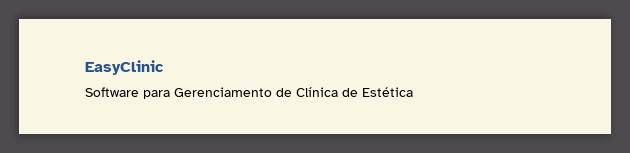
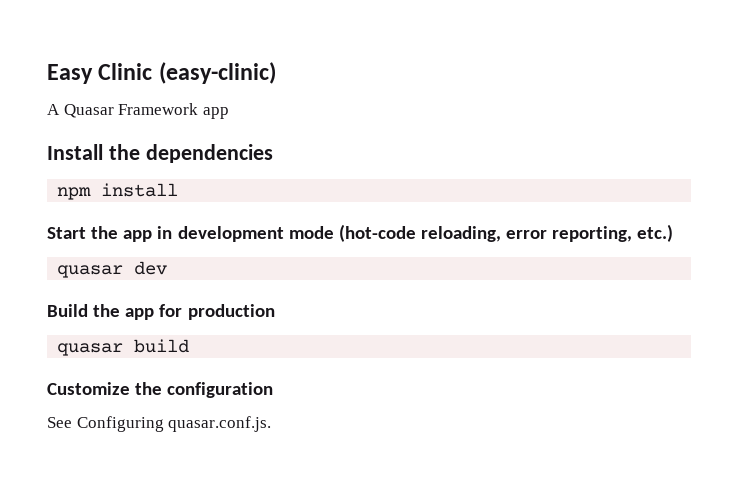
[85,60,164,75] [85,87,413,99] EasyClinic // Software para Gerenciamento de Clínica de Estética -> [47,62,276,84] [47,103,229,119] [47,144,273,163] [57,183,179,200] [47,224,674,242] [57,261,168,278] [47,304,275,320] [57,339,190,356] [47,382,274,398] [47,416,272,432] Easy Clinic (easy-clinic) // A Quasar Framework app // Install the dependencies // npm install // Start the app in development mode (hot-code reloading, error reporting, etc.) // quasar dev // Build the app for production // quasar build // Customize the configuration // See Configuring quasar.conf.js.

